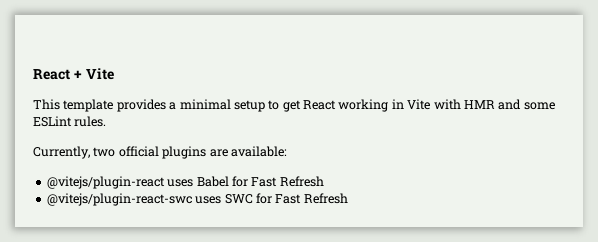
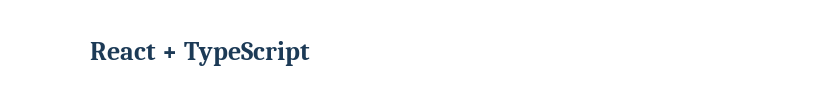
[85,68,114,80] [33,99,555,112] [33,116,107,127] [33,146,287,159] [46,176,324,189] [46,193,348,206] Vite // This template provides a minimal setup to get React working in Vite with HMR and some ESLint rules. // Currently, two official plugins are available: // @vitejs/plugin-react uses Babel for Fast Refresh // @vitejs/plugin-react-swc uses SWC for Fast Refresh -> [183,41,310,66] TypeScript

